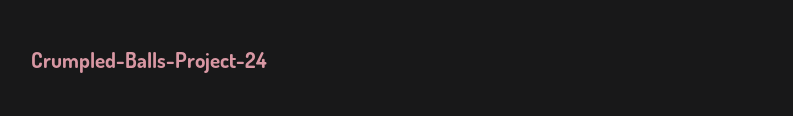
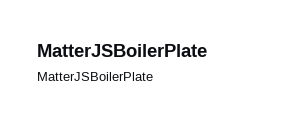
[31,52,267,73] Crumpled-Balls-Project-24 -> [37,44,207,57] [37,72,153,81] MatterJSBoilerPlate // MatterJSBoilerPlate

